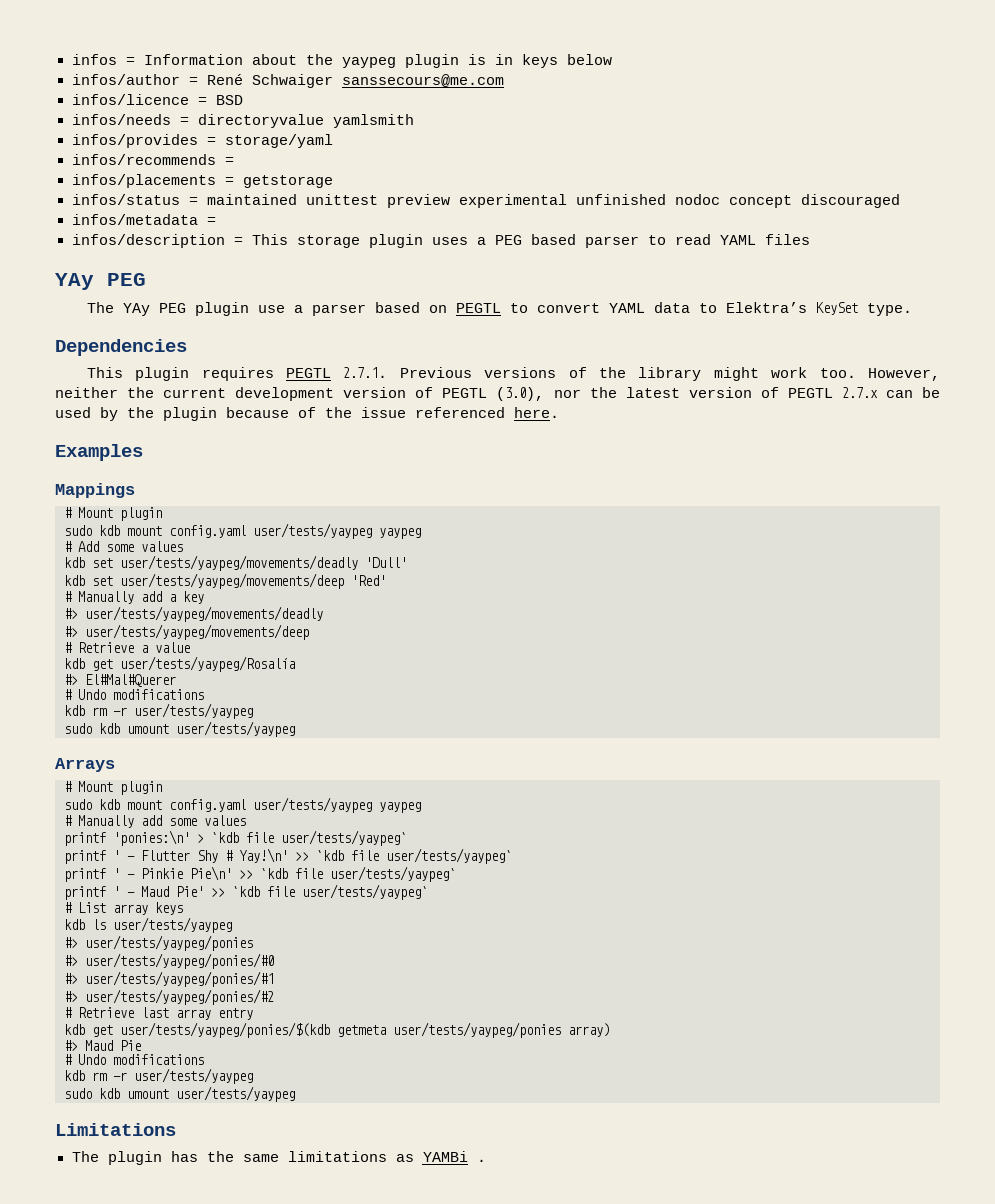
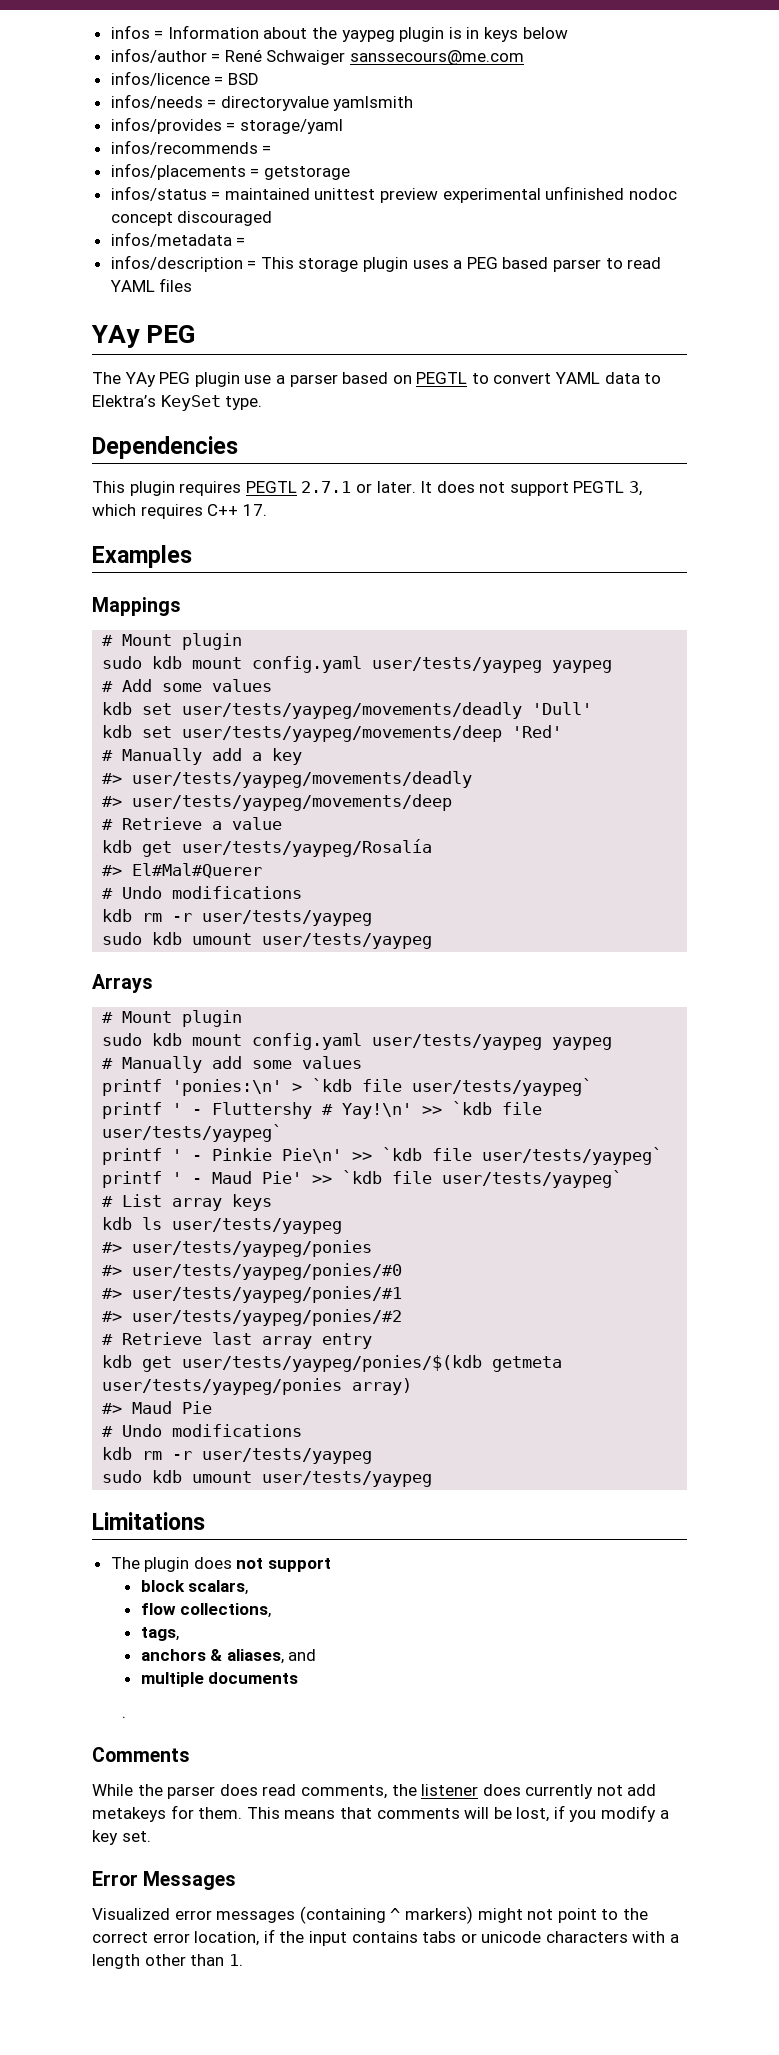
[343,367,941,381] [55,387,940,401] [55,407,559,421] 2.7.1. Previous versions of the library might work too. However, neither the current development version of PEGTL (3.0), nor the latest version of PEGTL 2.7.x can be used by the plugin because of the issue referenced here. -> [301,481,643,496] [92,504,267,519] 2.7.1 or later. It does not support PEGTL 3, which requires C++ 17.
[141,850,218,863] Flutter Shy -> [212,1102,313,1119] Fluttershy
[170,1151,486,1162] has the same limitations as YAMBi . -> [193,1557,332,1572] [140,1580,249,1595] [140,1603,272,1618] [140,1627,179,1641] [140,1649,317,1664] [140,1672,299,1687] [121,1716,126,1718] [92,1747,190,1762] [92,1784,657,1799] [92,1805,669,1822] [92,1830,151,1845] [92,1871,237,1890] [92,1906,648,1924] [92,1929,680,1946] [92,1954,243,1969] does not support // block scalars, // flow collections, // tags, // anchors & aliases, and // multiple documents // . // Comments // While the parser does read comments, the listener does currently not add metakeys for them. This means that comments will be lost, if you modify a key set. // Error Messages // Visualized error messages (containing ^ markers) might not point to the correct error location, if the input contains tabs or unicode characters with a length other than 1.

